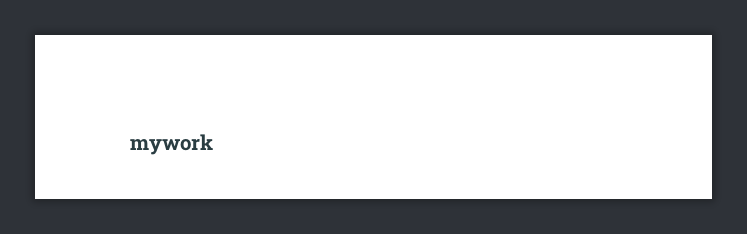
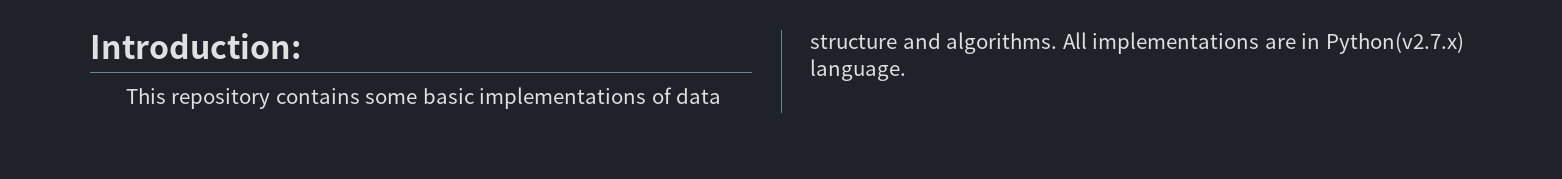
[130,134,213,155] mywork -> [90,33,301,59] [125,87,722,109] [810,32,1464,54] [810,59,906,81] Introduction: // This repository contains some basic implementations of data structure and algorithms. All implementations are in Python(v2.7.x) language.

